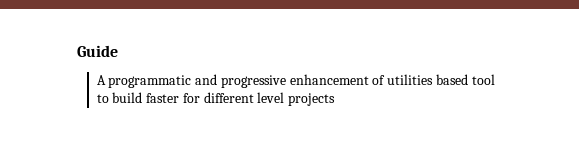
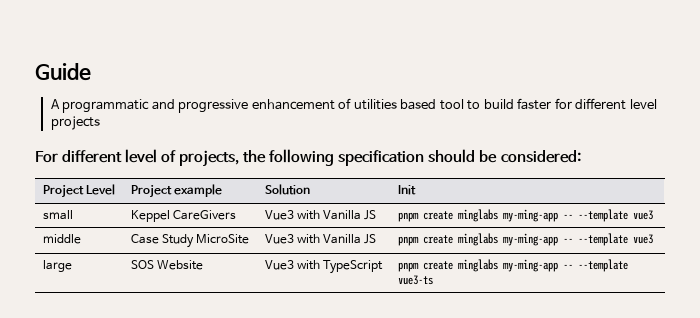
(336, 99) none -> [35,149,581,167] [42,184,115,198] [130,184,222,198] [264,184,310,195] [397,185,416,195] [42,210,73,220] [130,210,236,222] [264,210,377,220] [397,209,653,222] [42,234,81,244] [130,234,249,248] [264,234,377,244] [397,233,653,246] [42,260,72,272] [130,260,203,270] [264,260,383,274] [397,259,628,272] [397,275,433,285] // For different level of projects, the following specification should be considered: // Project Level | Project example | Solution | Init // small | Keppel CareGivers | Vue3 with Vanilla JS | pnpm create minglabs my-ming-app -- --template vue3 // middle | Case Study MicroSite | Vue3 with Vanilla JS | pnpm create minglabs my-ming-app -- --template vue3 // large | SOS Website | Vue3 with TypeScript | pnpm create minglabs my-ming-app -- --template vue3-ts

